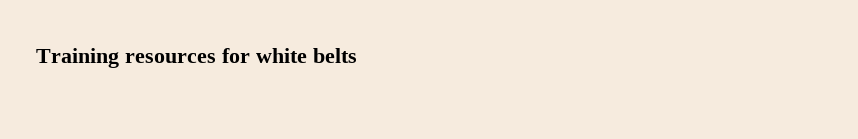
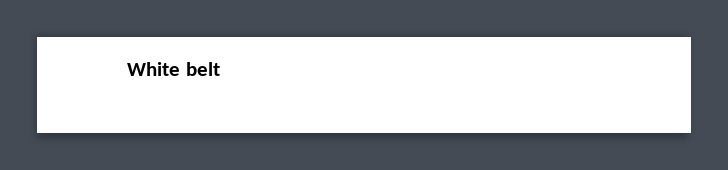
[36,48,357,68] Training resources for white belts -> [127,62,220,76] White belt

